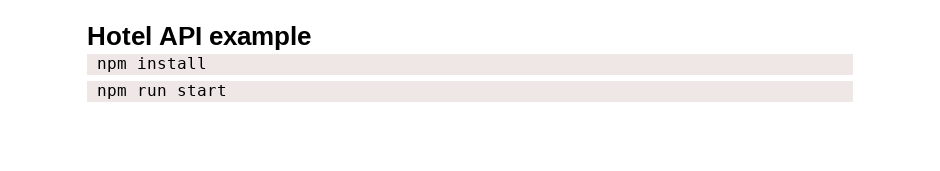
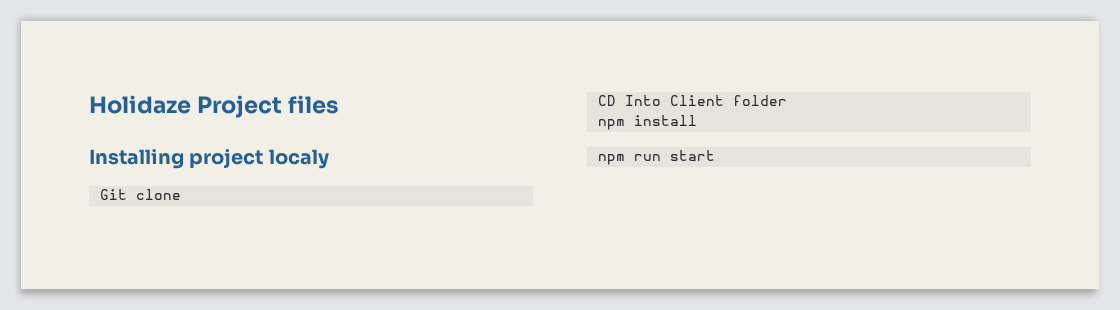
[87,26,312,50] Hotel API example -> [89,95,340,118] [89,148,329,169] [100,189,182,200] [598,95,788,106] Holidaze Project files // Installing project localy // Git clone // CD Into Client folder

